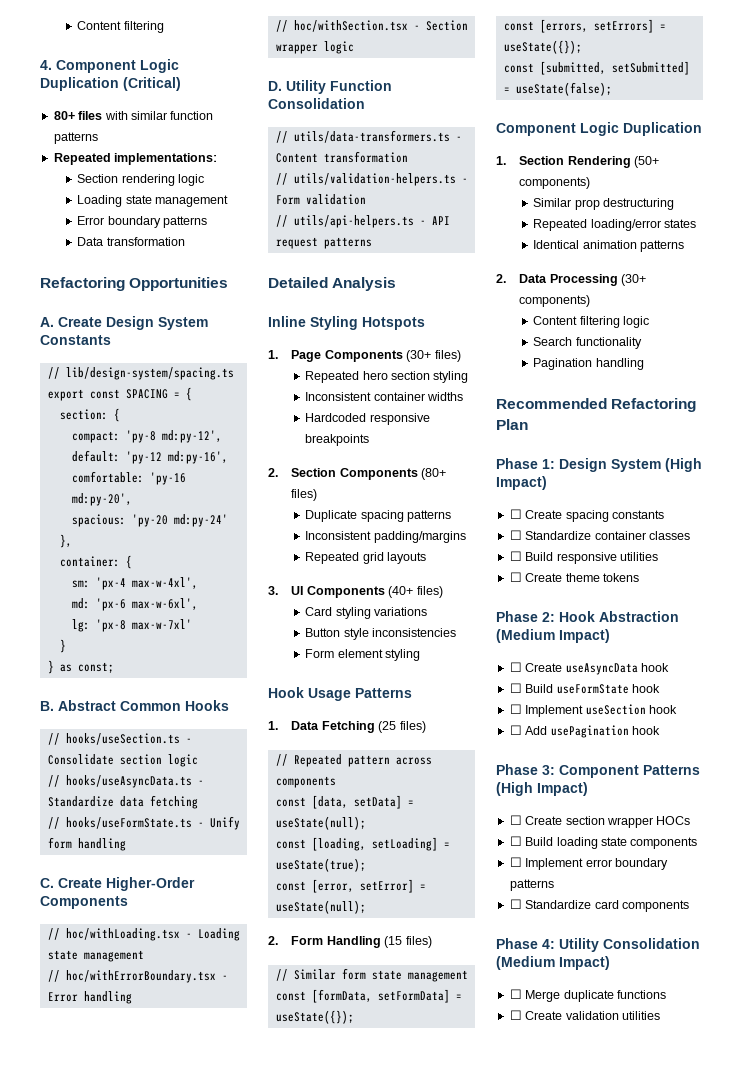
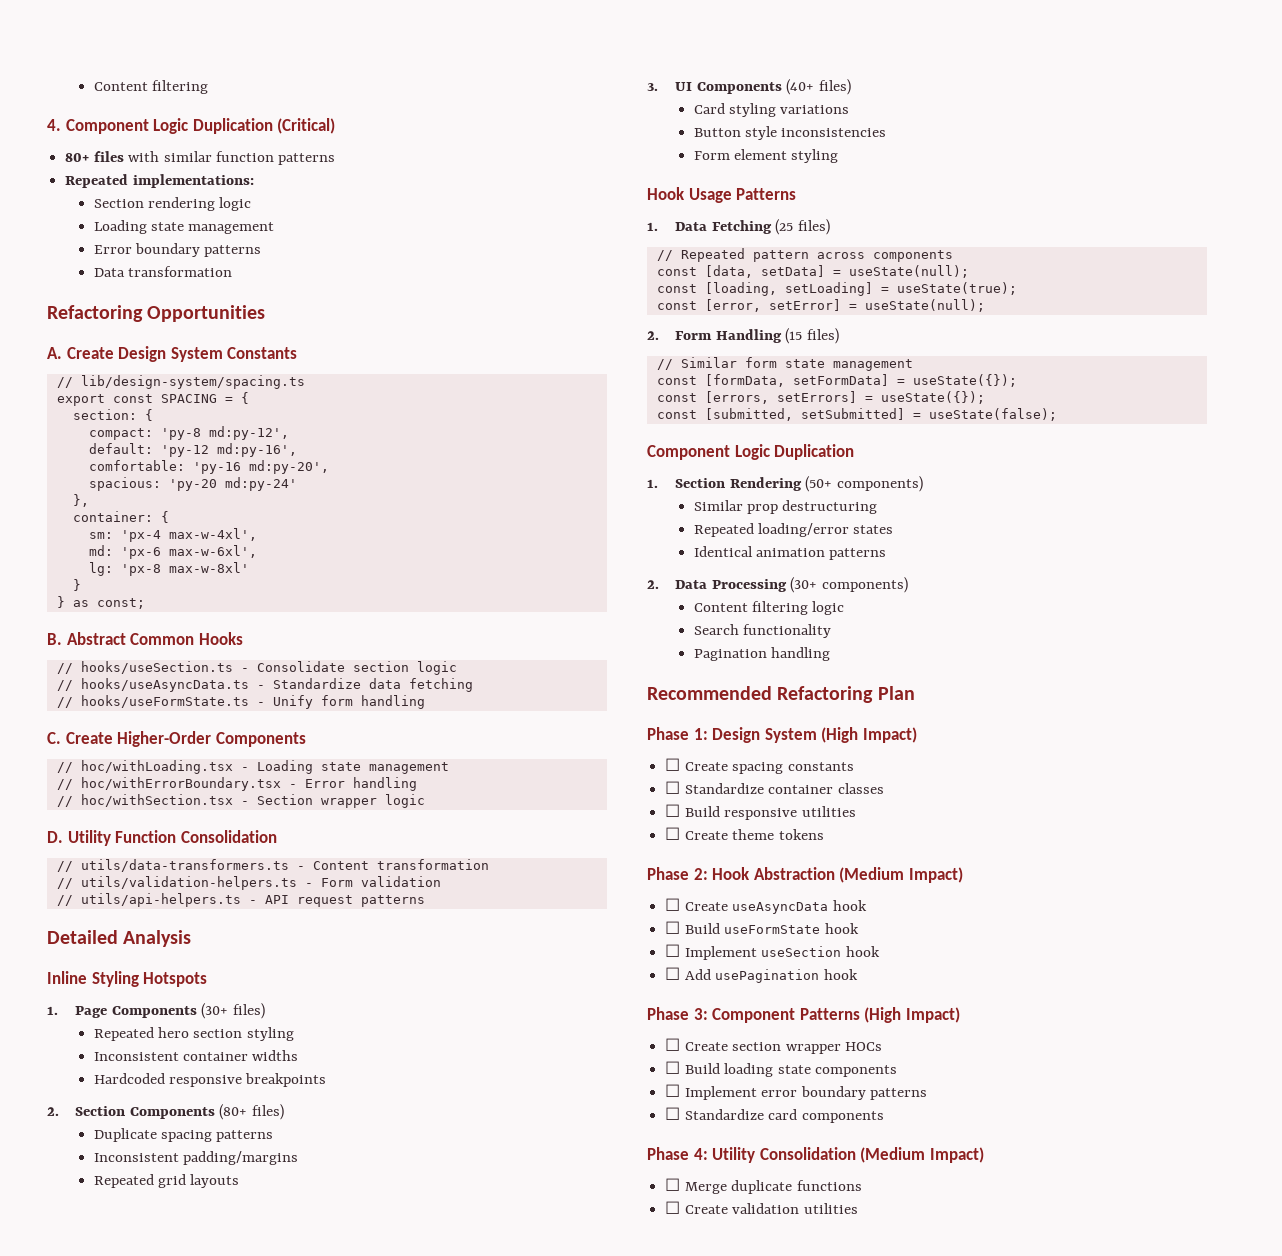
[131,619,192,630] max-w-7xl' -> [168,562,249,573] max-w-8xl'

